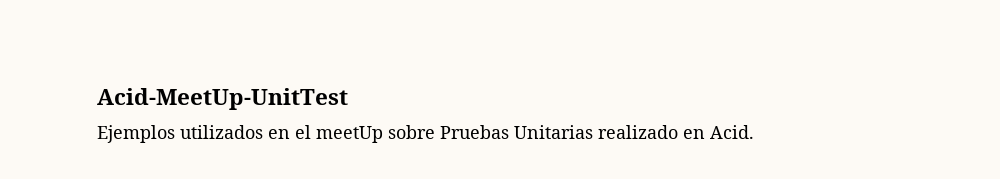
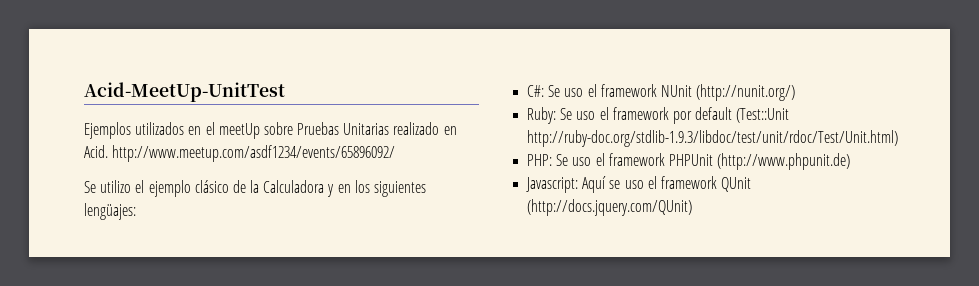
(754, 132) none -> [112,145,396,162] [84,180,427,197] [84,203,136,220] [527,84,796,101] [527,107,790,124] [527,130,899,147] [527,153,851,170] [526,176,752,193] [527,199,693,216] http://www.meetup.com/asdf1234/events/65896092/ // Se utilizo el ejemplo clásico de la Calculadora y en los siguientes lengüajes: // C#: Se uso el framework NUnit (http://nunit.org/) // Ruby: Se uso el framework por default (Test::Unit http://ruby-doc.org/stdlib-1.9.3/libdoc/test/unit/rdoc/Test/Unit.html) // PHP: Se uso el framework PHPUnit (http://www.phpunit.de) // Javascript: Aquí se uso el framework QUnit (http://docs.jquery.com/QUnit)

